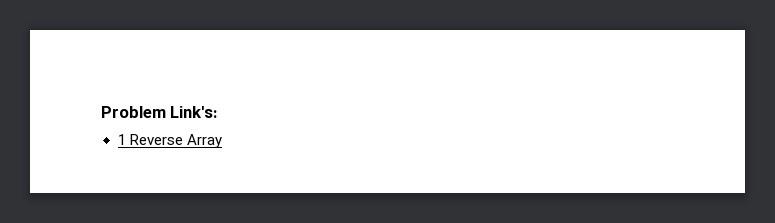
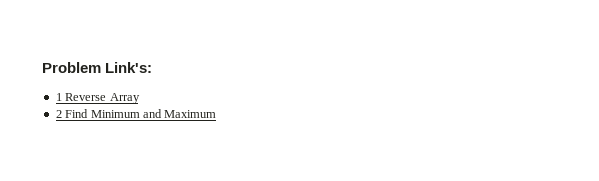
(222, 141) none -> [55,109,217,118] // 2 Find Minimum and Maximum

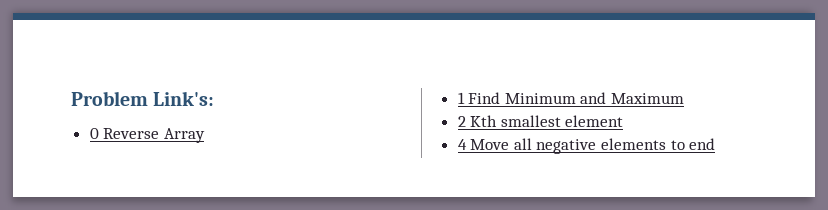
[55,93,62,101] 1 -> [89,128,99,139] 0
[55,110,62,118] 2 -> [457,92,465,104] 1
(217, 114) none -> [457,115,624,127] [457,138,716,154] // 2 Kth smallest element // 4 Move all negative elements to end

